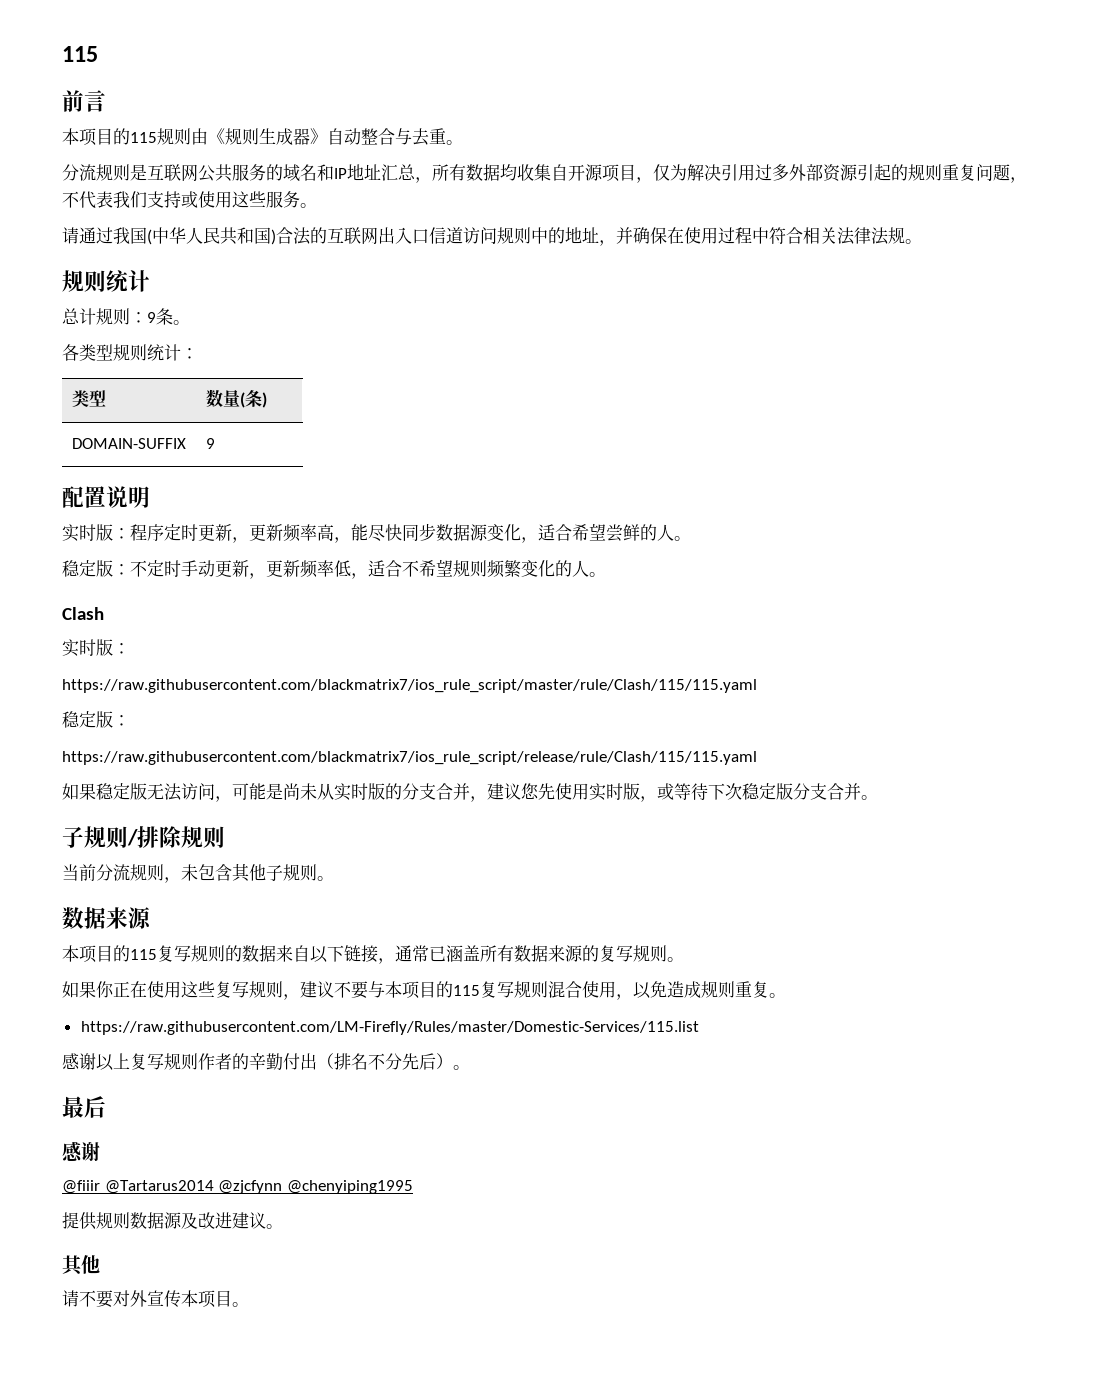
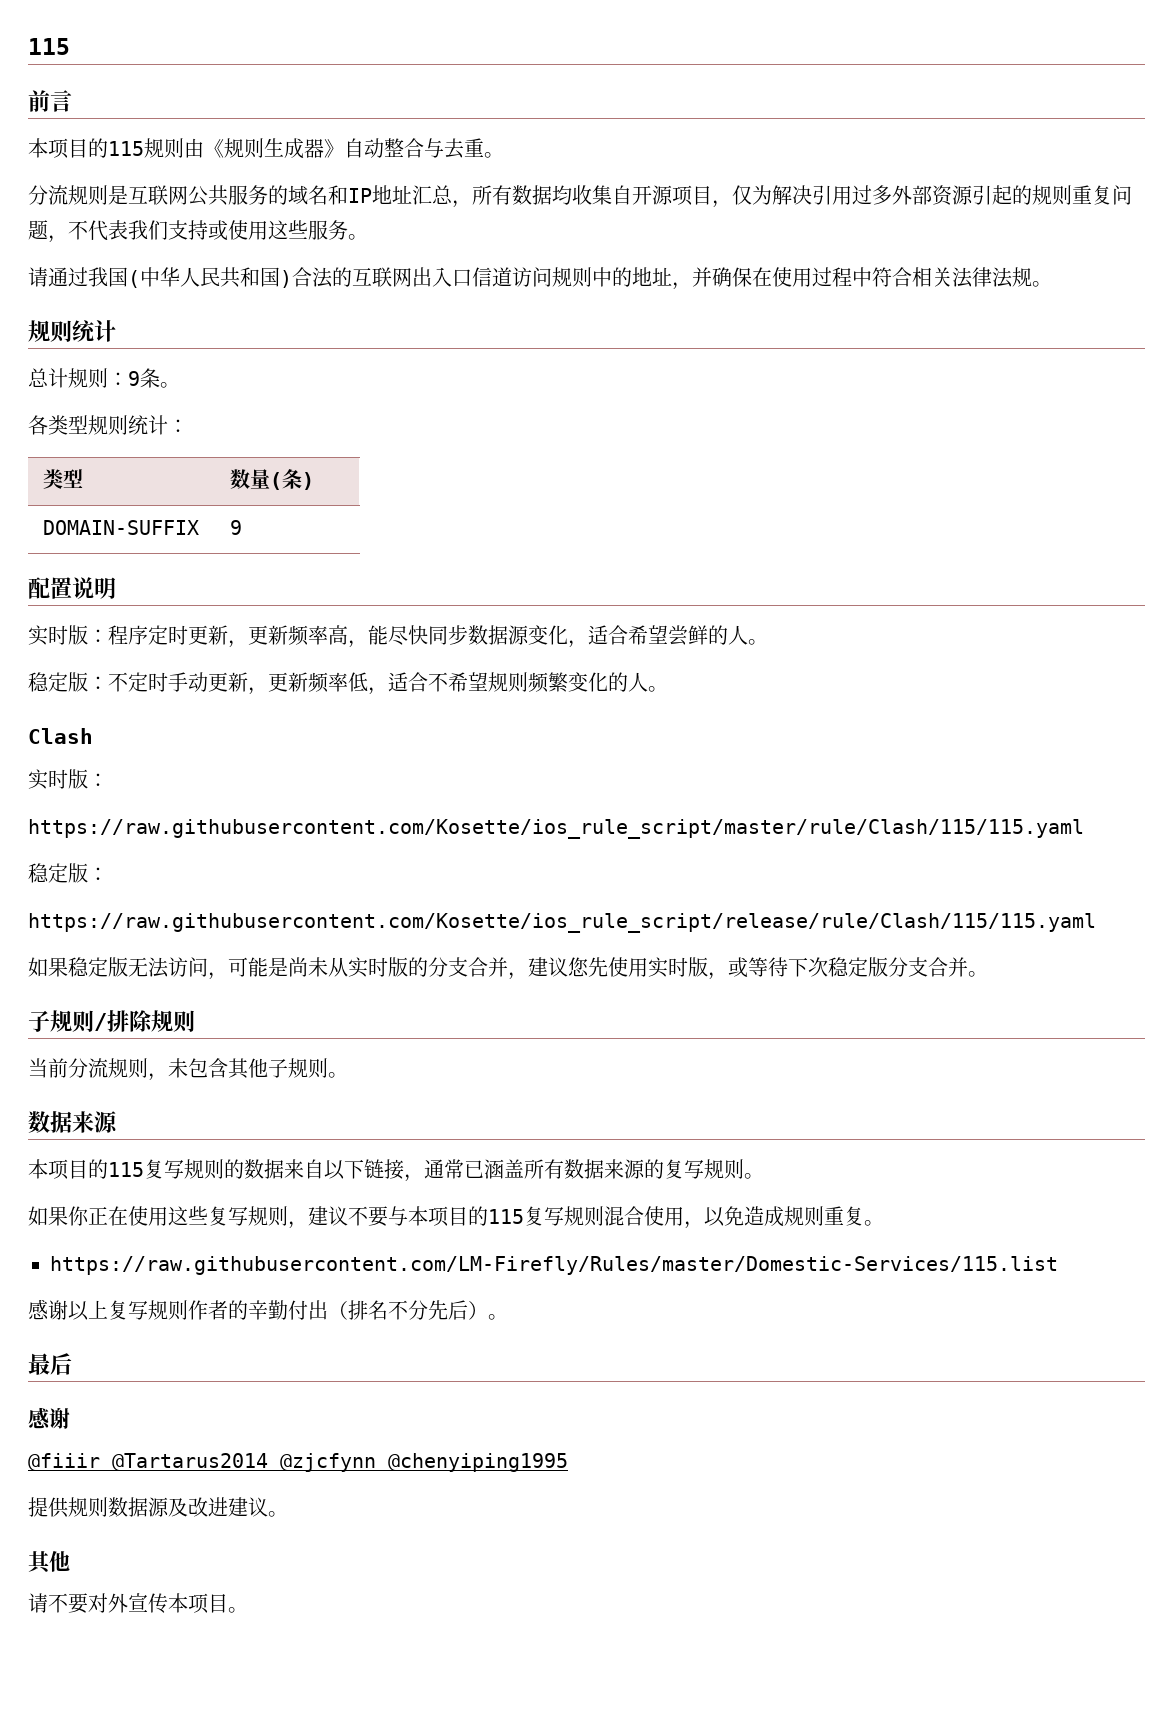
[62,679,757,693] https://raw.githubusercontent.com/blackmatrix7/ios_rule_script/master/rule/Clash/115/115.yaml -> [28,819,1084,839] https://raw.githubusercontent.com/Kosette/ios_rule_script/master/rule/Clash/115/115.yaml
[62,751,757,765] https://raw.githubusercontent.com/blackmatrix7/ios_rule_script/release/rule/Clash/115/115.yaml -> [28,913,1096,933] https://raw.githubusercontent.com/Kosette/ios_rule_script/release/rule/Clash/115/115.yaml

